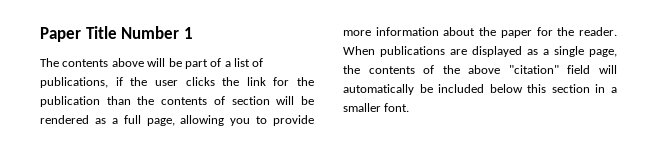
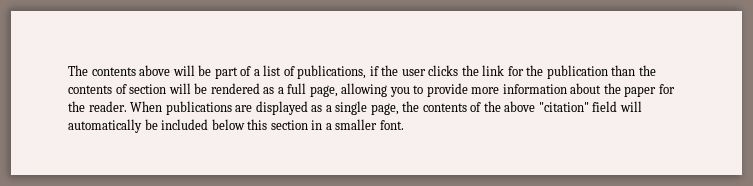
[40,26,193,42] Paper Title Number 1 // -> (68, 70) none

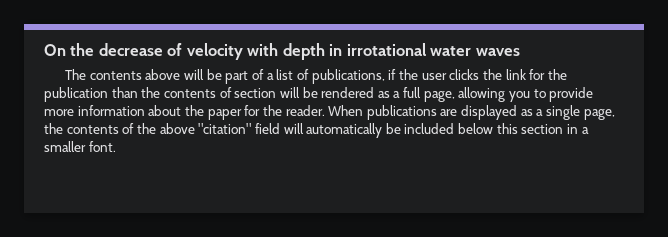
(68, 70) none -> [44,43,520,60] On the decrease of velocity with depth in irrotational water waves //

